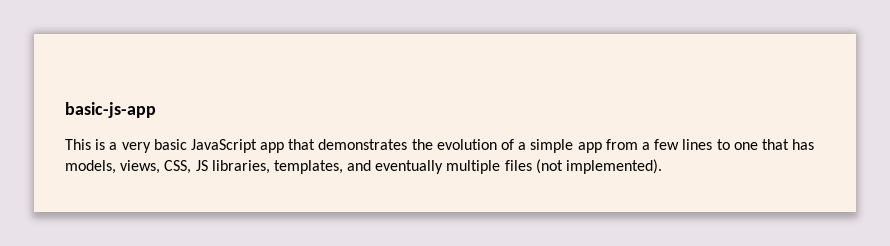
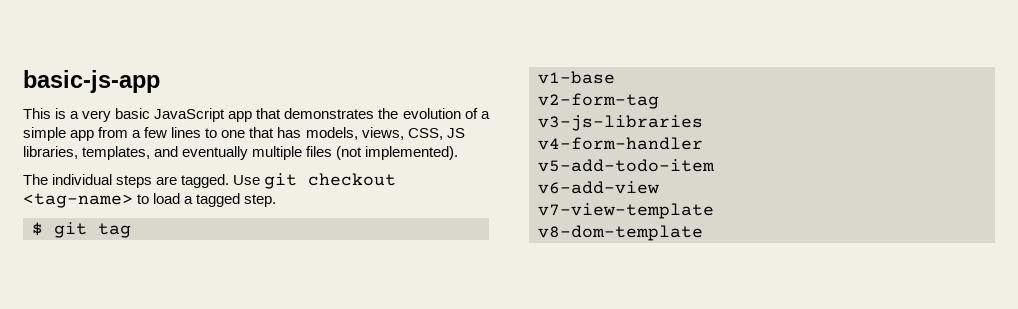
(663, 166) none -> [23,173,397,189] [23,193,277,208] [32,222,131,238] [538,71,615,84] [538,93,659,109] [538,115,703,131] [538,137,703,150] [538,159,715,172] [538,181,659,194] [538,203,714,219] [538,225,703,241] // The individual steps are tagged. Use git checkout <tag-name> to load a tagged step. // $ git tag // v1-base // v2-form-tag // v3-js-libraries // v4-form-handler // v5-add-todo-item // v6-add-view // v7-view-template // v8-dom-template

